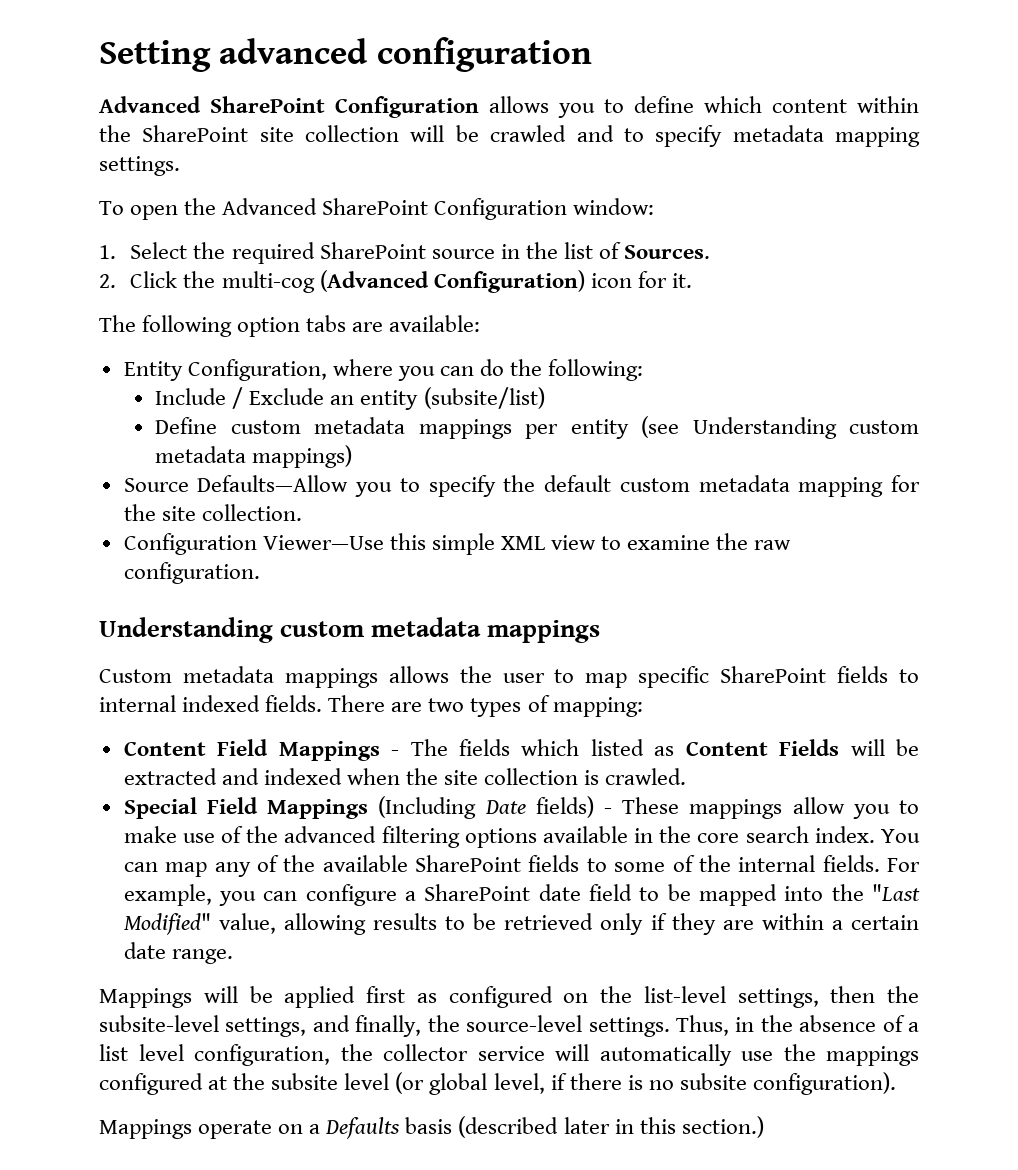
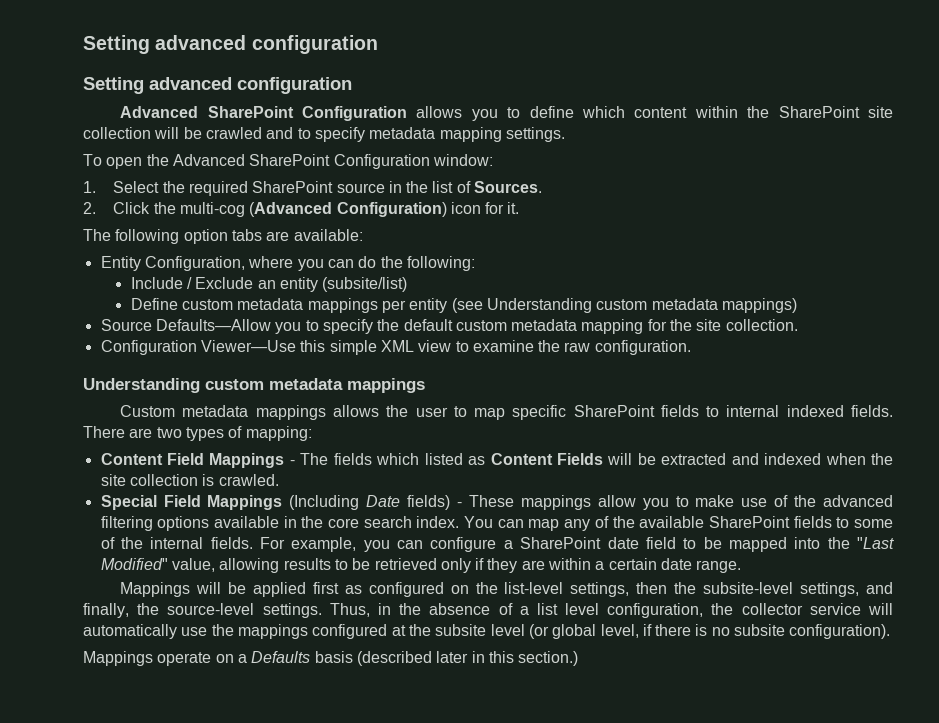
[99,37,592,72] Setting advanced configuration -> [83,35,378,54] [83,77,352,94] Setting advanced configuration // Setting advanced configuration

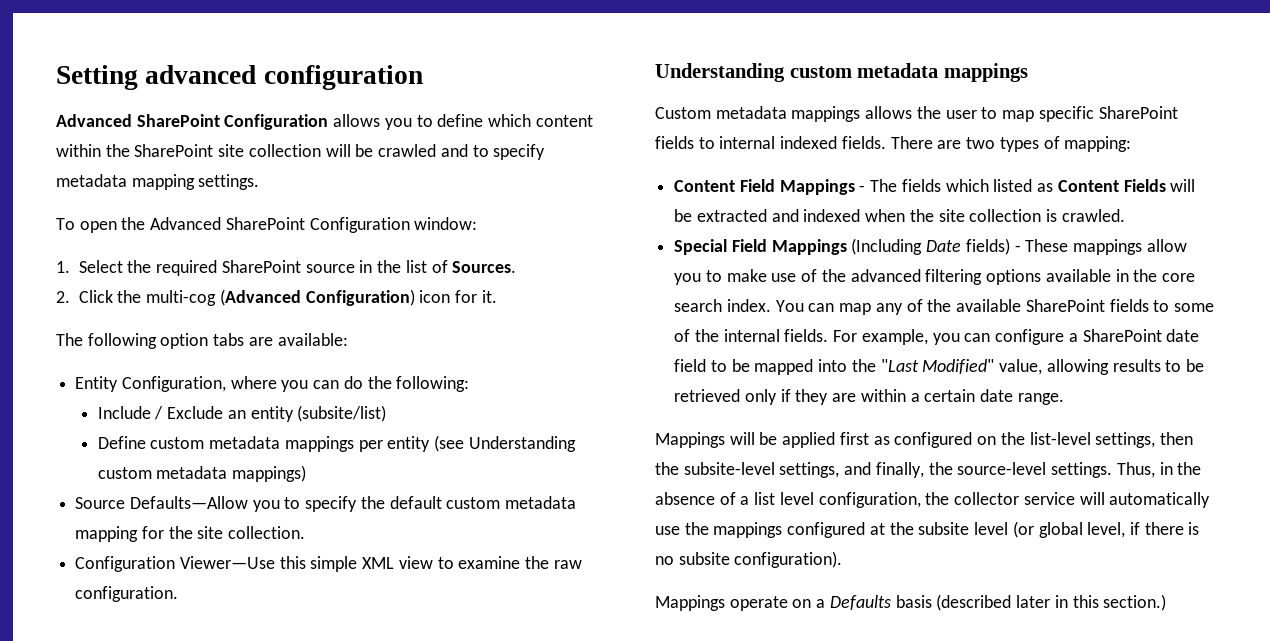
[83,35,378,54] [83,77,352,94] Setting advanced configuration // Setting advanced configuration -> [56,65,423,90] Setting advanced configuration

